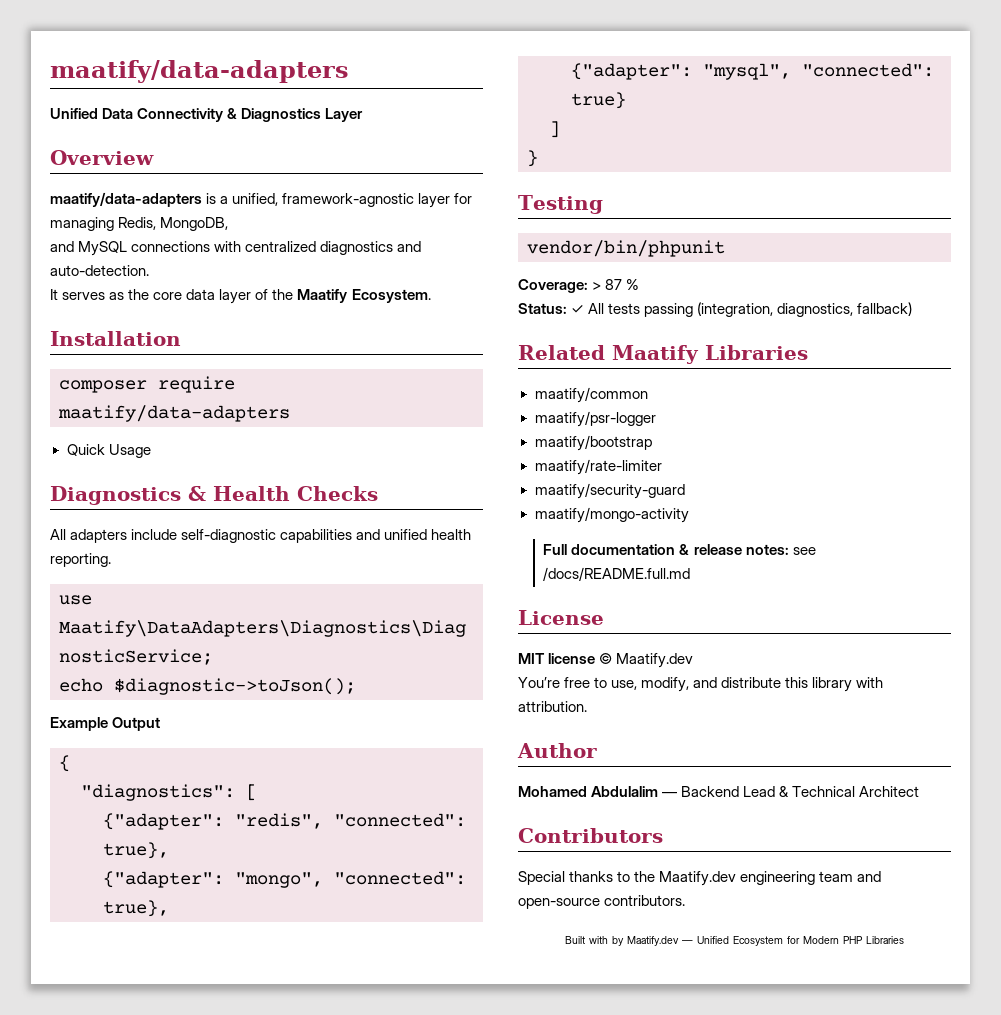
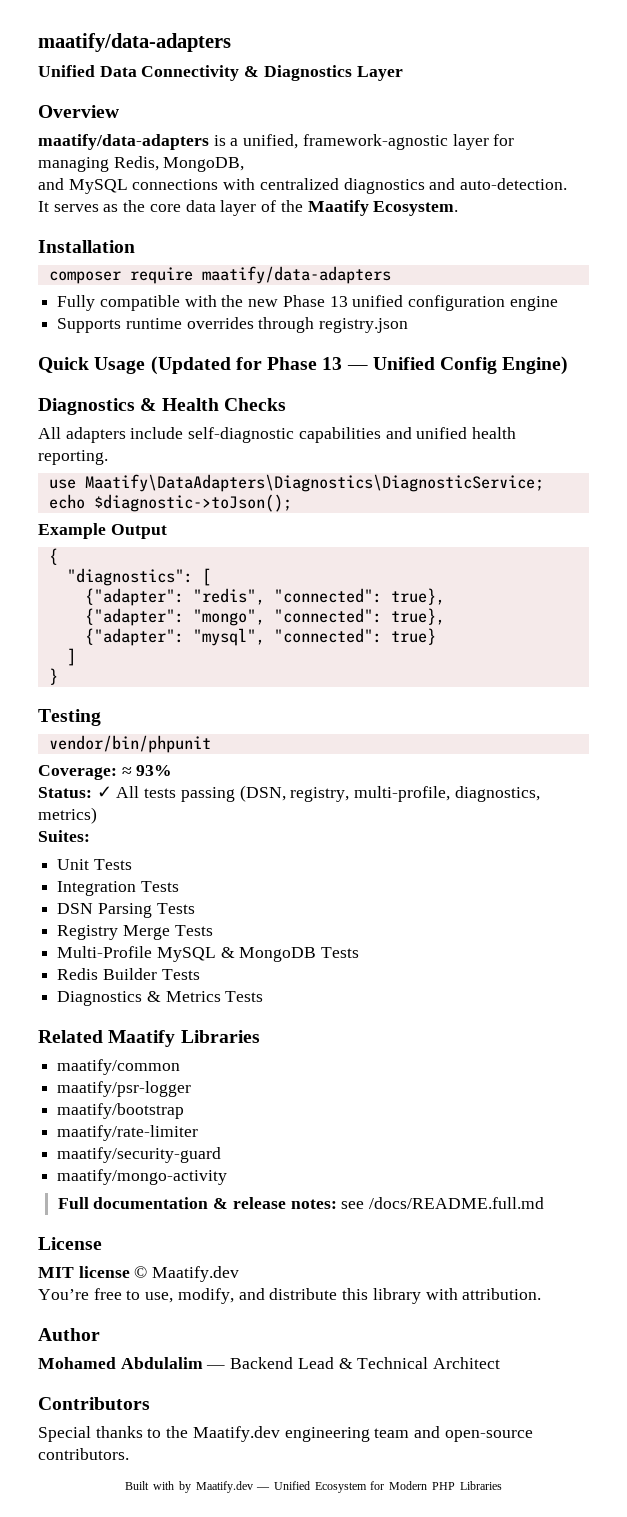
[66,444,151,458] Quick Usage -> [57,295,558,311] [57,317,409,333] [38,356,569,375] Fully compatible with the new Phase 13 unified configuration engine // Supports runtime overrides through registry.json // Quick Usage (Updated for Phase 13 — Unified Config Engine)
[592,279,640,290] > 87 % -> [121,765,173,776] ≈ 93%
[697,302,913,317] (integration, diagnostics, fallback) -> [239,785,540,802] [38,807,97,824] [38,830,90,842] [57,859,132,870] [57,881,179,896] [57,903,195,918] [57,925,213,940] [57,946,360,962] [57,968,200,980] [57,991,264,1006] (DSN, registry, multi-profile, diagnostics, metrics) // Suites: // Unit Tests // Integration Tests // DSN Parsing Tests // Registry Merge Tests // Multi-Profile MySQL & MongoDB Tests // Redis Builder Tests // Diagnostics & Metrics Tests

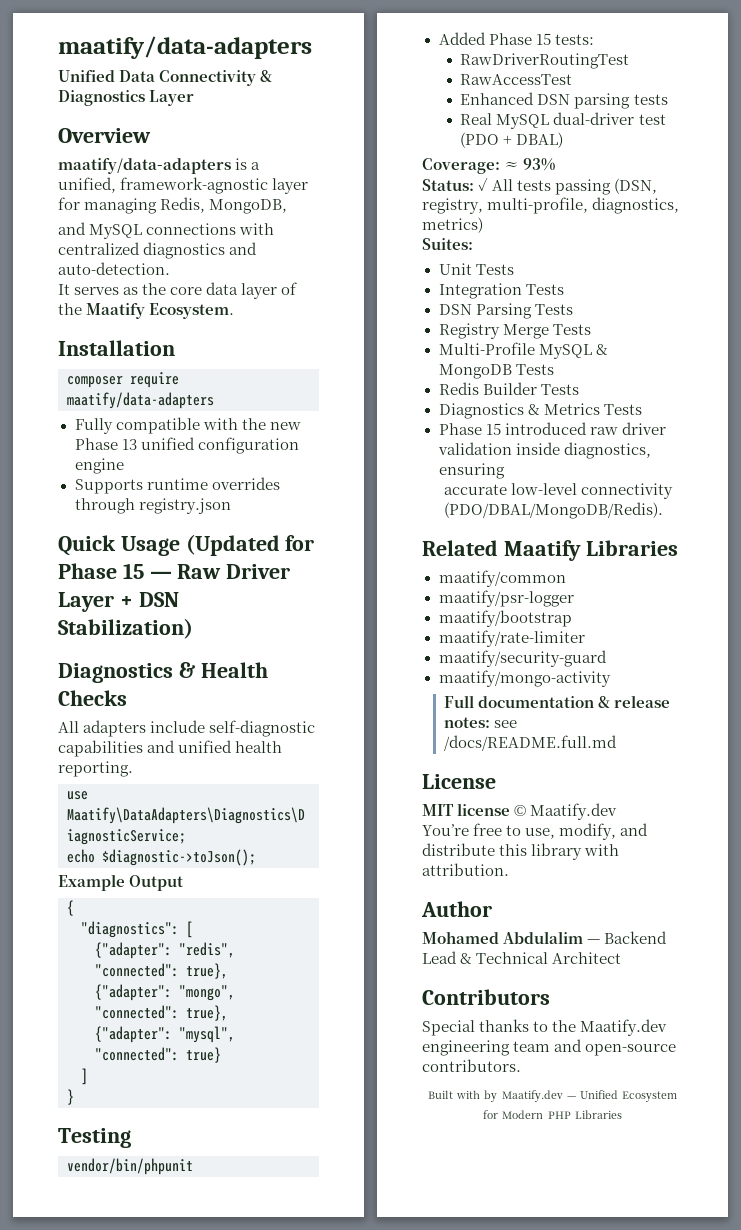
[322,356,569,375] 13 — Unified Config Engine) -> [122,563,291,579] [58,592,179,612] [58,618,193,639] 15 — Raw Driver Layer + DSN Stabilization)
(211, 744) none -> [438,32,594,45] [460,53,630,69] [460,74,573,85] [460,92,668,109] [460,112,666,129] [460,132,564,148] // Added Phase 15 tests: // RawDriverRoutingTest // RawAccessTest // Enhanced DSN parsing tests // Real MySQL dual-driver test (PDO + DBAL)
(264, 996) none -> [438,422,666,435] [437,442,651,459] [438,463,505,479] [443,483,673,499] [443,502,663,519] // Phase 15 introduced raw driver validation inside diagnostics, ensuring // accurate low-level connectivity (PDO/DBAL/MongoDB/Redis).

